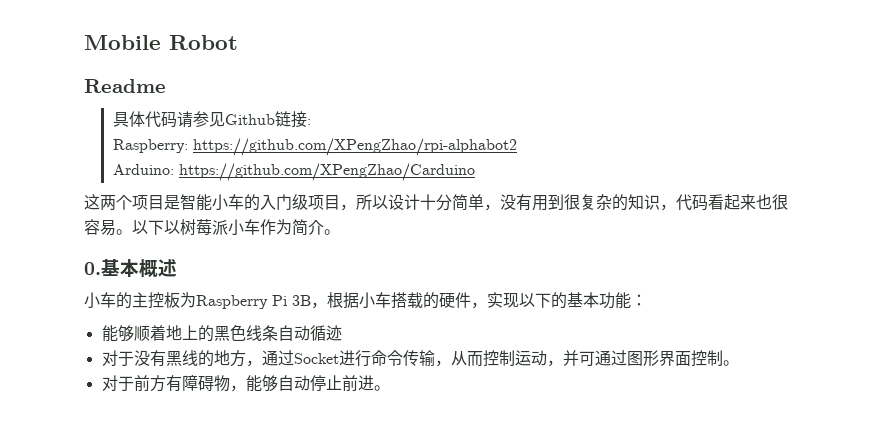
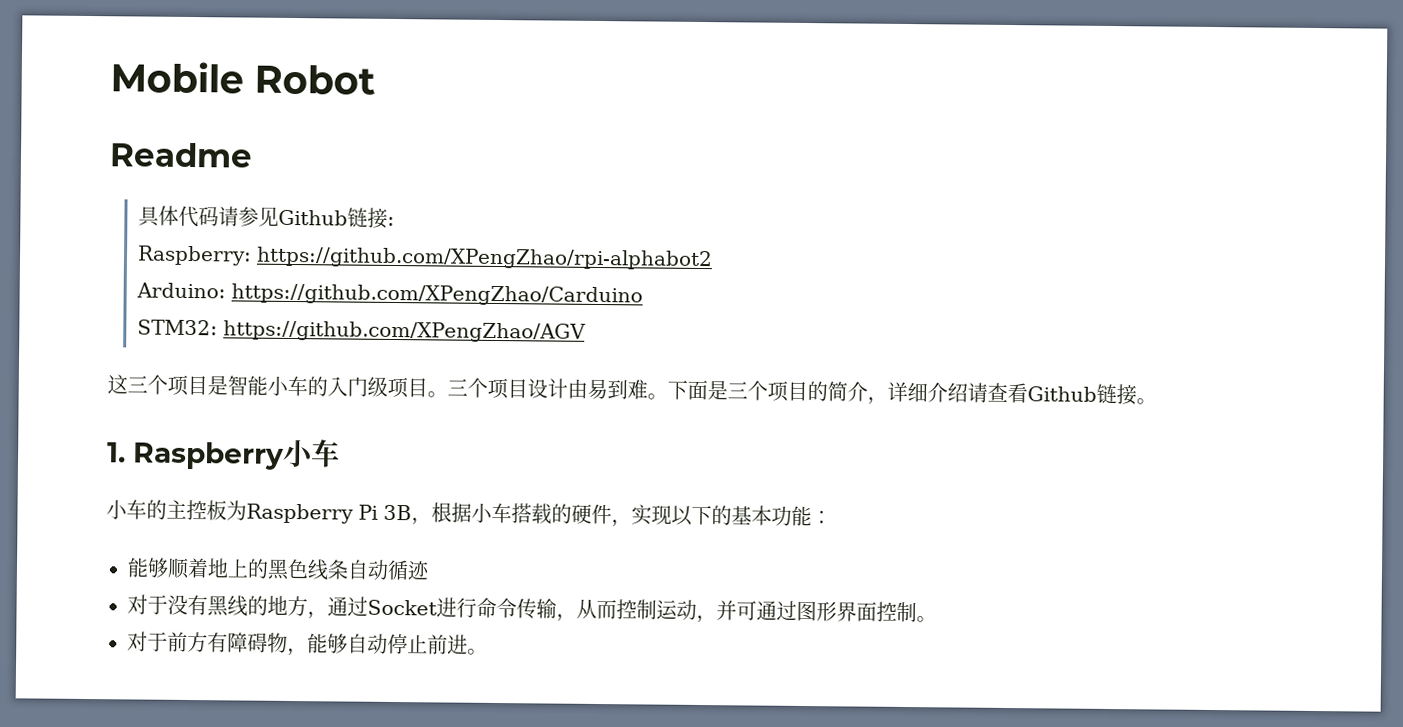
(475, 172) none -> [137,319,587,343] // STM32: https://github.com/XPengZhao/AGV
[100,195,116,210] 两 -> [127,375,148,393] 三
[340,194,788,211] [84,219,340,236] [84,258,177,278] ，所以设计十分简单，没有用到很复杂的知识，代码看起来也很容易。以下以树莓派小车作为简介。 // 0.基本概述 -> [427,377,1157,406] [107,439,340,470] 。三个项目设计由易到难。下面是三个项目的简介，详细介绍请查看Github链接。 // 1. Raspberry小车

